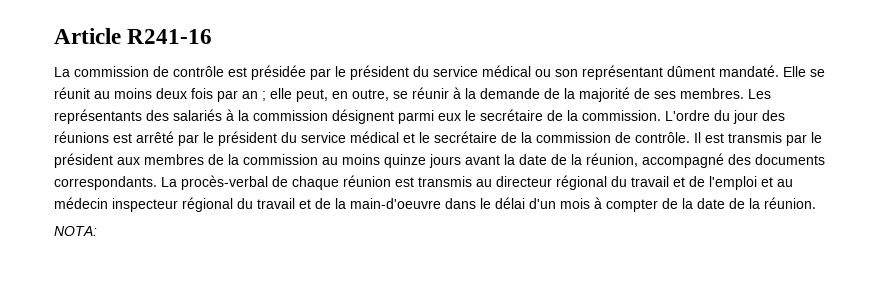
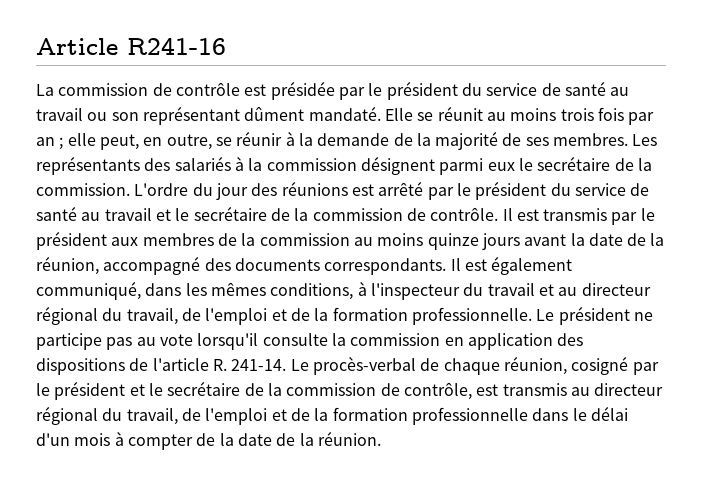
[482,65,531,77] médical -> [541,81,630,96] [36,108,83,121] de santé au travail
[156,88,187,99] deux -> [560,108,594,121] trois
[350,131,399,143] médical -> [630,183,650,196] [36,206,152,221] de santé au travail
[161,175,391,190] La procès-verbal de chaque réunion -> [450,256,573,275] [36,281,651,300] [36,306,653,325] [36,333,584,350] [36,356,659,375] [36,381,472,400] Il est également communiqué, dans les mêmes conditions, à l'inspecteur du travail et au directeur régional du travail, de l'emploi et de la formation professionnelle. Le président ne participe pas au vote lorsqu'il consulte la commission en application des dispositions de l'article R. 241-14. Le procès-verbal de chaque réunion, cosigné par le président et le secrétaire de la commission de contrôle,
[631,176,793,190] [54,197,441,212] travail et de l'emploi et au médecin inspecteur régional du travail et de la main-d'oeuvre -> [126,407,528,425] travail, de l'emploi et de la formation professionnelle
[54,226,97,236] // NOTA: -> (381, 438) none

